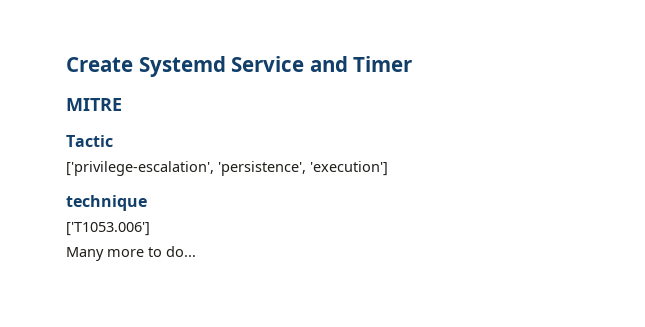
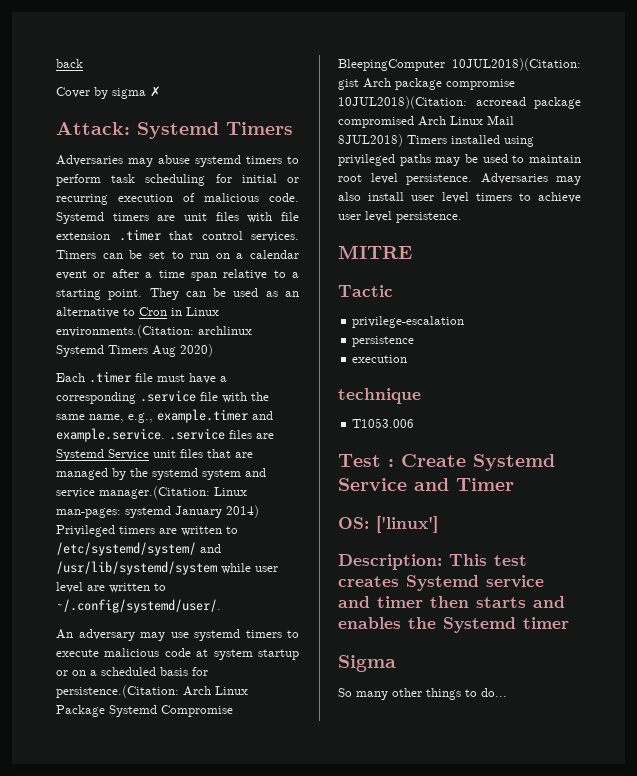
(66, 64) none -> [56,59,83,68] [56,86,161,99] [56,122,293,139] [56,155,299,167] [56,174,299,186] [56,193,299,205] [56,212,299,224] [56,229,299,242] [56,250,299,259] [56,269,299,281] [56,288,299,300] [56,307,219,318] [56,325,252,338] [56,344,213,357] [56,371,227,384] [56,390,269,404] [56,409,273,423] [56,428,274,442] [56,449,253,461] [56,468,266,480] [56,486,247,499] [56,505,259,518] [56,525,238,537] [56,542,221,556] [56,561,278,575] [56,582,166,593] [56,599,221,613] [56,629,299,641] [56,648,299,660] [56,667,208,676] [56,685,248,698] [56,705,233,717] [338,58,581,71] [338,78,515,90] [338,96,581,109] [338,115,514,128] [338,134,534,147] [338,154,581,166] [338,173,581,185] [338,192,581,203] [338,211,462,223] [338,245,412,259] [338,285,393,297] [352,316,465,328] [352,336,415,347] [352,355,408,363] [338,388,421,404] [352,418,415,428] [338,454,394,467] back // Cover by sigma ✗ // Attack: Systemd Timers // Adversaries may abuse systemd timers to perform task scheduling for initial or recurring execution of malicious code. Systemd timers are unit files with file extension .timer that control services. Timers can be set to run on a calendar event or after a time span relative to a starting point. They can be used as an alternative to Cron in Linux environments.(Citation: archlinux Systemd Timers Aug 2020) // Each .timer file must have a corresponding .service file with the same name, e.g., example.timer and example.service. .service files are Systemd Service unit files that are managed by the systemd system and service manager.(Citation: Linux man-pages: systemd January 2014) Privileged timers are written to /etc/systemd/system/ and /usr/lib/systemd/system while user level are written to ~/.config/systemd/user/. // An adversary may use systemd timers to execute malicious code at system startup or on a scheduled basis for persistence.(Citation: Arch Linux Package Systemd Compromise BleepingComputer 10JUL2018)(Citation: gist Arch package compromise 10JUL2018)(Citation: acroread package compromised Arch Linux Mail 8JUL2018) Timers installed using privileged paths may be used to maintain root level persistence. Adversaries may also install user level timers to achieve user level persistence. // MITRE // Tactic // privilege-escalation // persistence // execution // technique // T1053.006 // Test :
[66,98,122,111] [66,135,113,147] [66,161,388,176] [66,195,147,211] [66,222,150,236] [66,247,144,261] MITRE // Tactic // ['privilege-escalation', 'persistence', 'execution'] // technique // ['T1053.006'] // Many more -> [338,516,438,533] [338,554,527,570] [338,575,544,591] [338,596,565,608] [338,617,569,633] [338,655,396,672] [338,688,461,700] OS: ['linux'] // Description: This test creates Systemd service and timer then starts and enables the Systemd timer // Sigma // So many other things

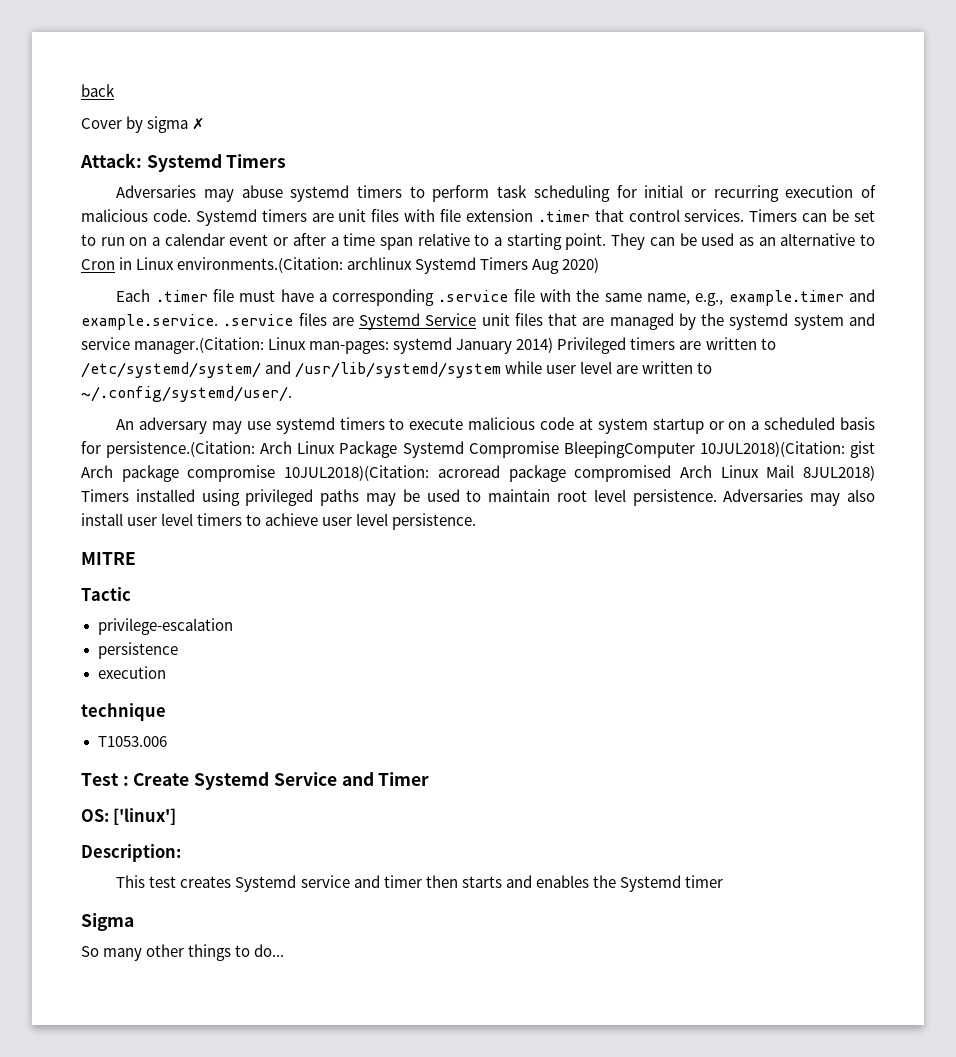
(442, 562) none -> (181, 853) //

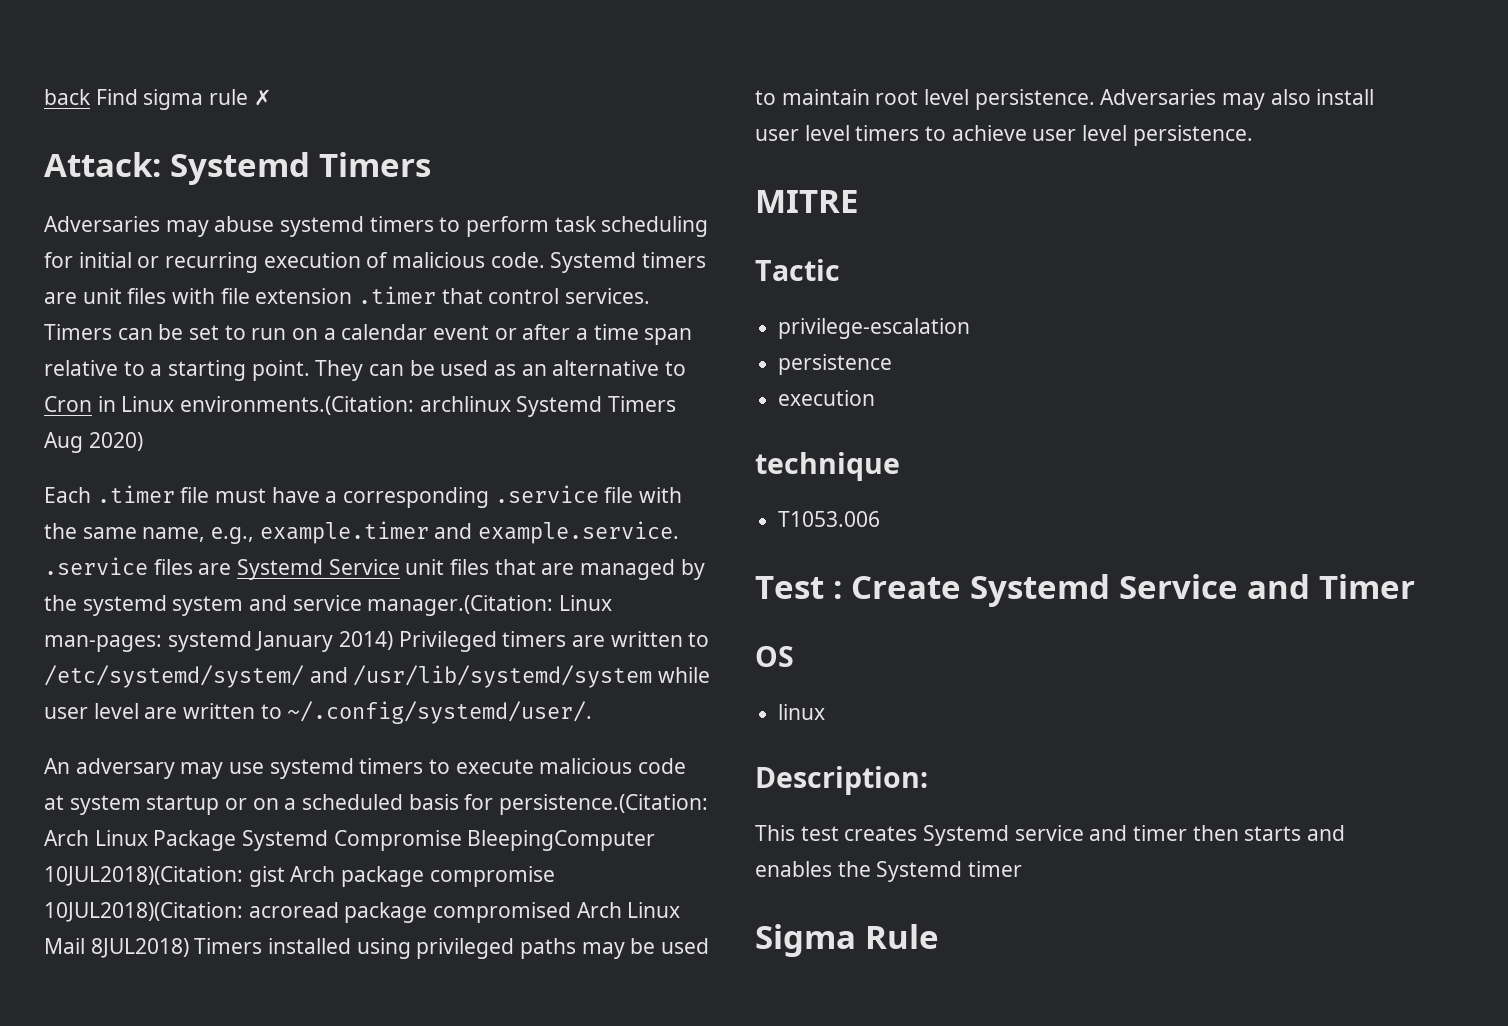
[81,116,189,133] // Cover by sigma -> [95,89,249,110] Find sigma rule
[81,808,177,825] OS: ['linux'] -> [755,646,794,667] [778,704,826,720] OS // linux
[81,944,285,961] // So many other things to do... -> [865,924,939,949] Rule

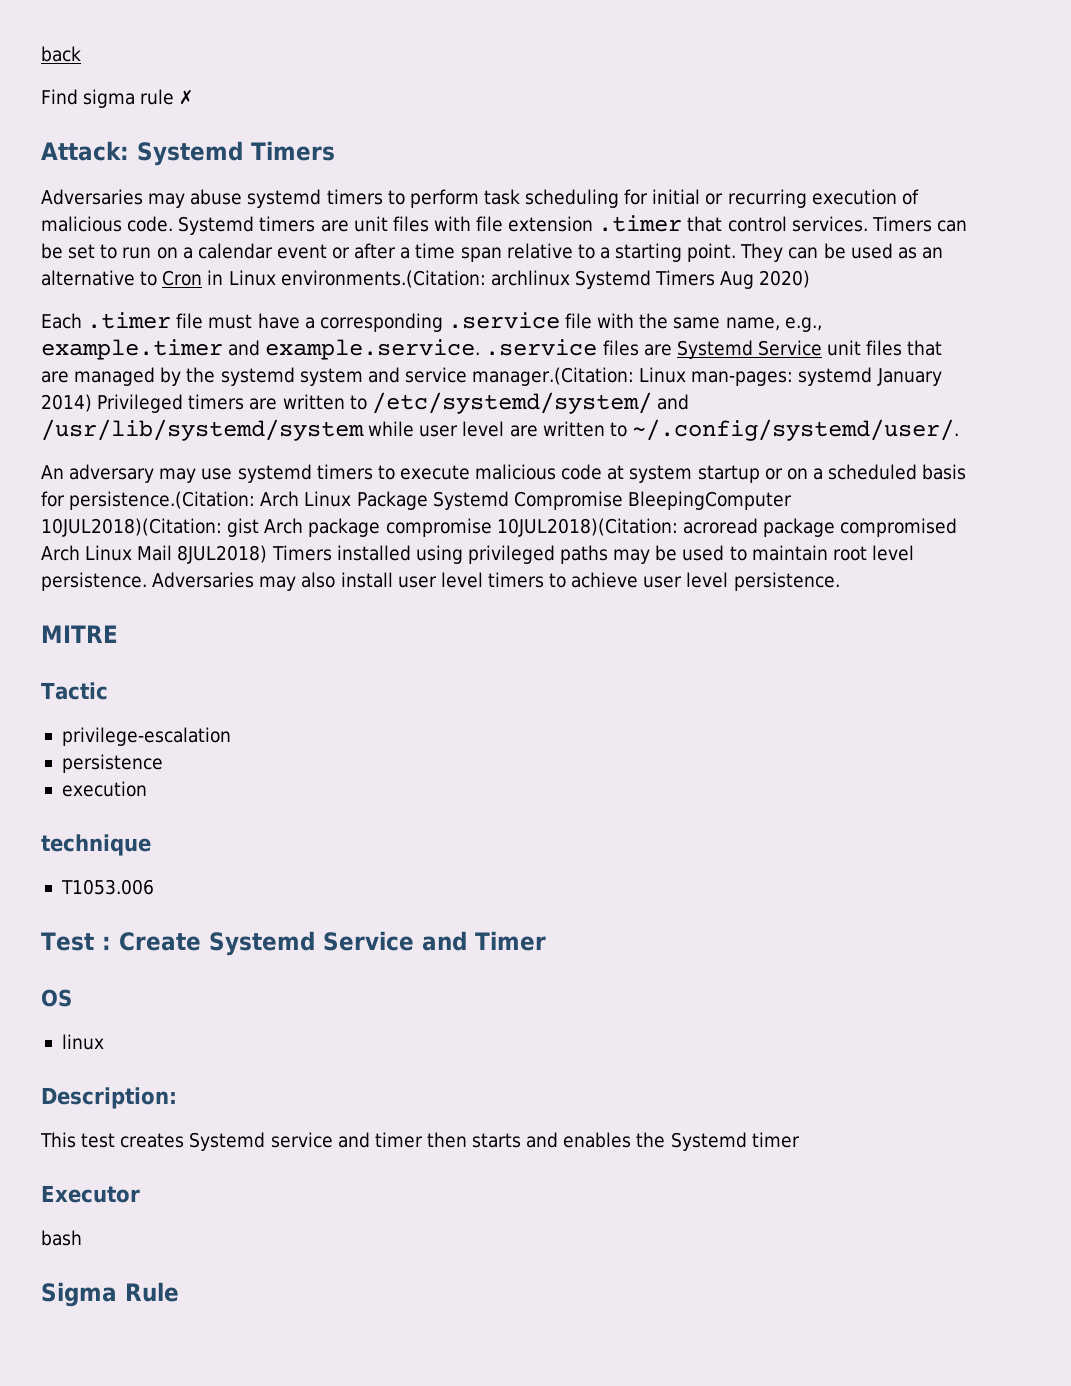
(91, 97) none -> (81, 54) //
(1023, 869) none -> [41,1185,140,1203] [41,1230,82,1246] // Executor // bash

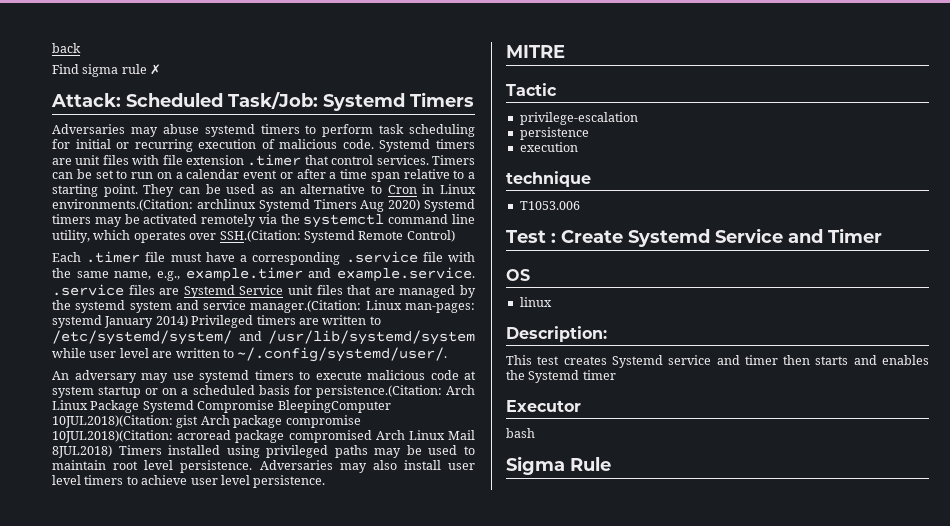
(129, 151) none -> [126,92,318,109] Scheduled Task/Job:
(811, 279) none -> [423,199,475,212] [52,214,475,228] [52,230,455,243] Systemd timers may be activated remotely via the systemctl command line utility, which operates over SSH.(Citation: Systemd Remote Control)

